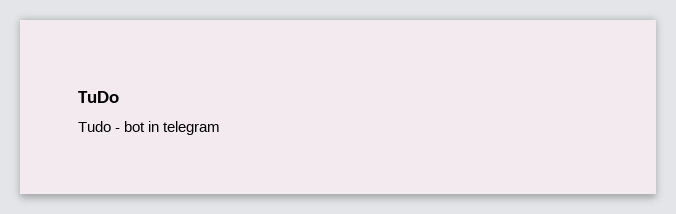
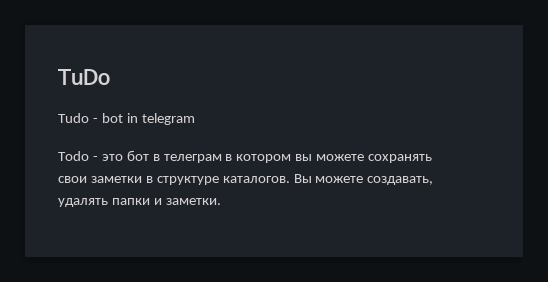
(221, 128) none -> [58,150,433,163] [58,174,434,185] [58,198,221,207] // Todo - это бот в телеграм в котором вы можете сохранять свои заметки в структуре каталогов. Вы можете создавать, удалять папки и заметки.

